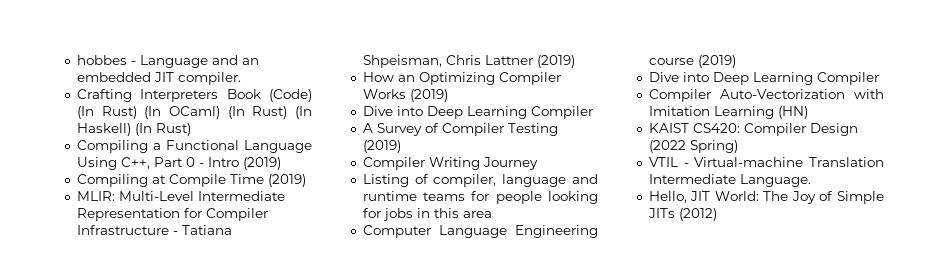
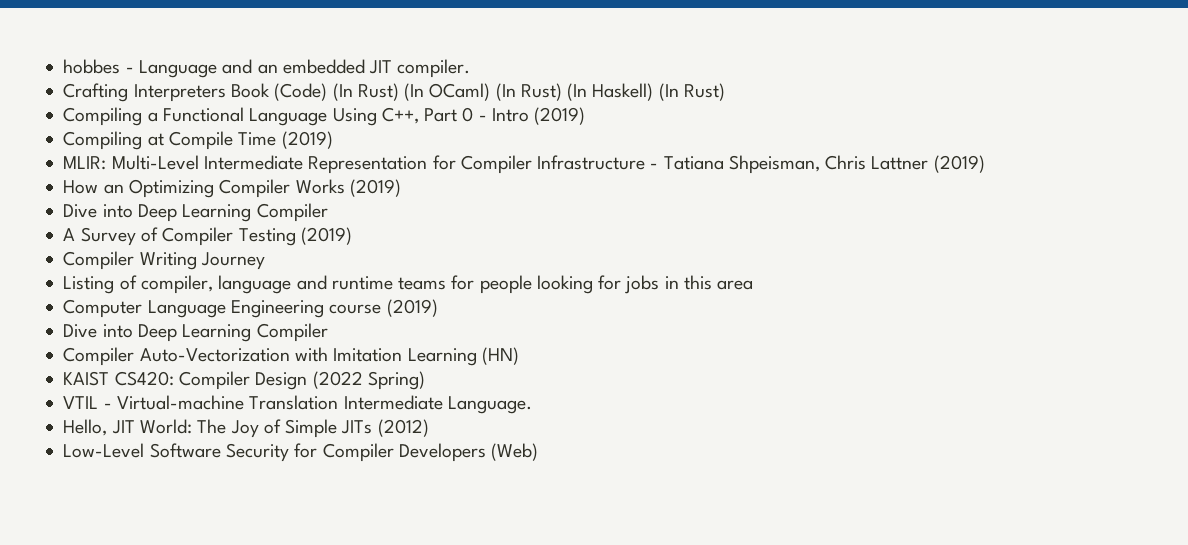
(717, 214) none -> [63,443,539,462] // Low-Level Software Security for Compiler Developers (Web)

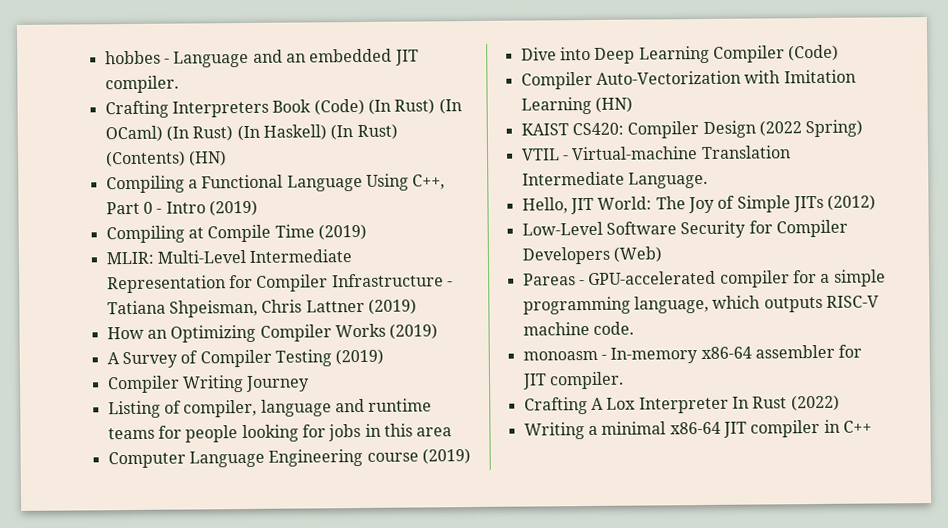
(725, 92) none -> [105,150,227,168] (Contents) (HN)
[63,203,328,222] // Dive into Deep Learning Compiler -> (439, 331) none
(328, 332) none -> [788,44,840,62] (Code)
(539, 452) none -> [522,269,886,288] [522,295,879,315] [522,321,634,336] [522,344,863,364] [521,371,624,390] [523,394,840,415] [523,419,872,440] // Pareas - GPU-accelerated compiler for a simple programming language, which outputs RISC-V machine code. // monoasm - In-memory x86-64 assembler for JIT compiler. // Crafting A Lox Interpreter In Rust (2022) // Writing a minimal x86-64 JIT compiler in C++

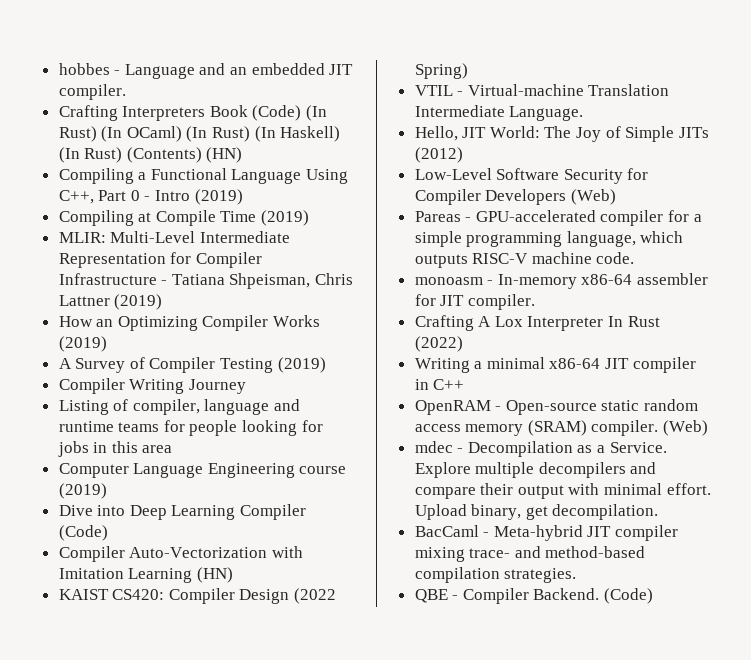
(872, 426) none -> [414,399,699,415] [414,420,709,436] [414,441,667,457] [414,462,657,478] [414,483,711,499] [414,504,659,520] [414,525,679,541] [414,546,646,562] [414,567,577,583] [414,588,654,604] // OpenRAM - Open-source static random access memory (SRAM) compiler. (Web) // mdec - Decompilation as a Service. Explore multiple decompilers and compare their output with minimal effort. Upload binary, get decompilation. // BacCaml - Meta-hybrid JIT compiler mixing trace- and method-based compilation strategies. // QBE - Compiler Backend. (Code)

